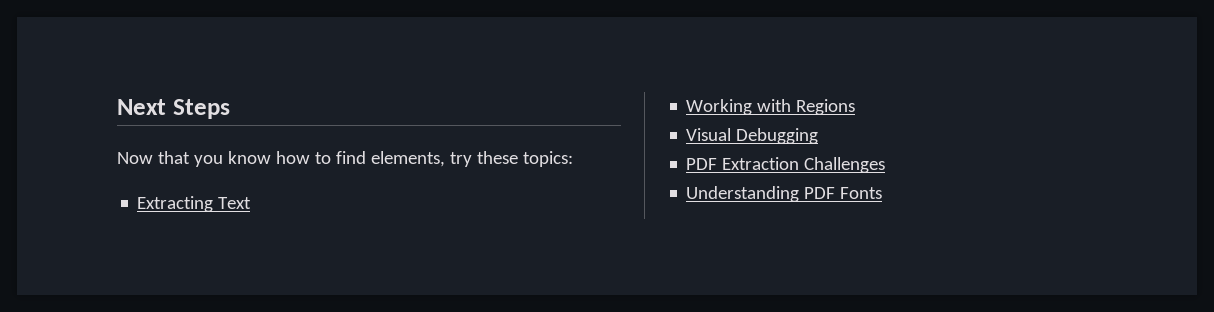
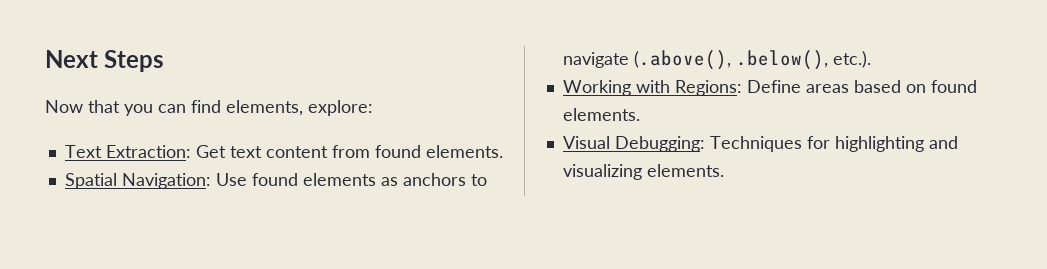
[227,151,573,167] [137,196,252,212] [686,99,856,115] [686,128,819,144] [686,157,886,173] [686,186,883,202] know how to find elements, try these topics: // Extracting Text // Working with Regions // Visual Debugging // PDF Extraction Challenges // Understanding PDF Fonts -> [158,100,373,116] [64,145,503,158] [64,173,487,189] [562,50,871,70] [562,80,977,96] [562,108,640,121] [562,136,958,152] [562,164,724,180] can find elements, explore: // Text Extraction: Get text content from found elements. // Spatial Navigation: Use found elements as anchors to navigate (.above(), .below(), etc.). // Working with Regions: Define areas based on found elements. // Visual Debugging: Techniques for highlighting and visualizing elements.

